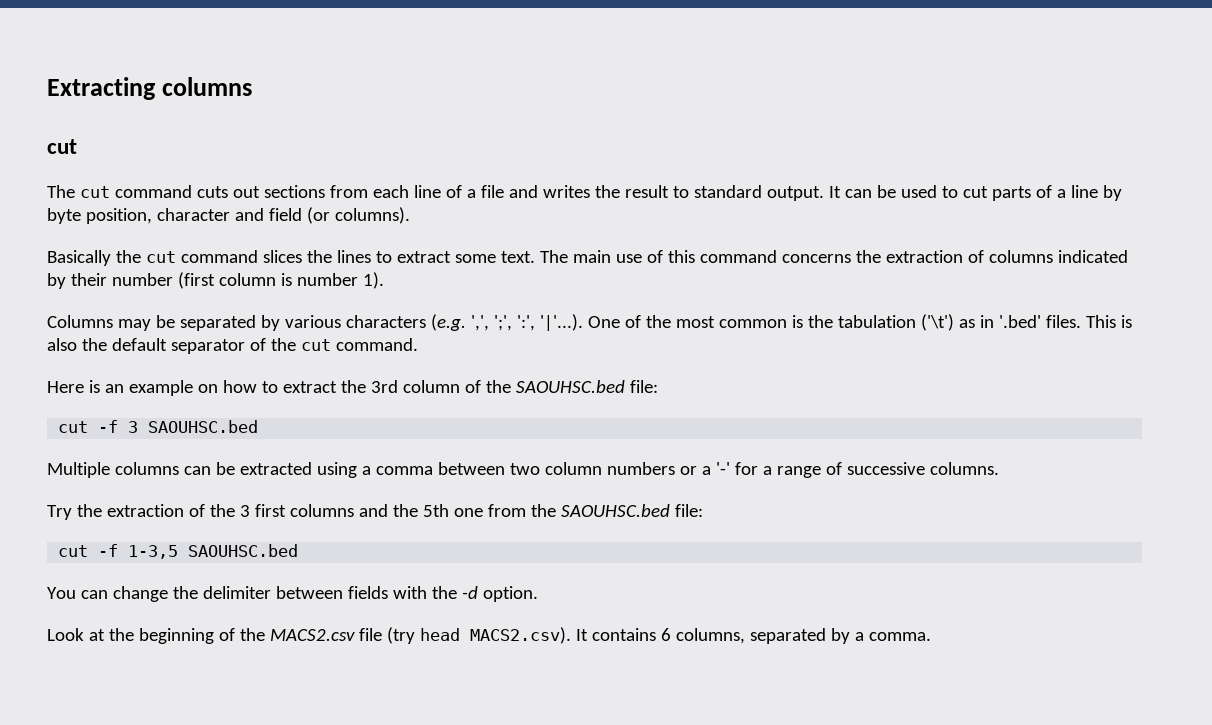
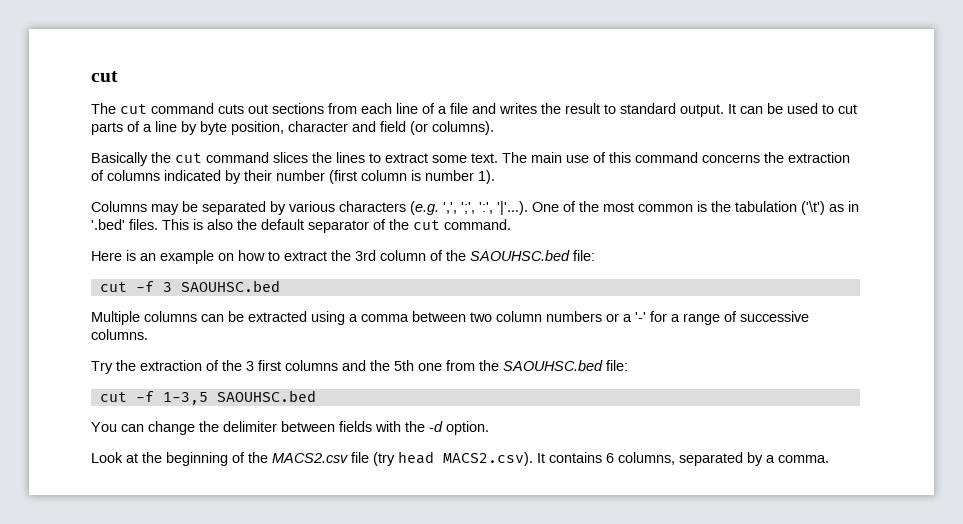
[47,77,253,100] Extracting columns // -> (91, 76) none

